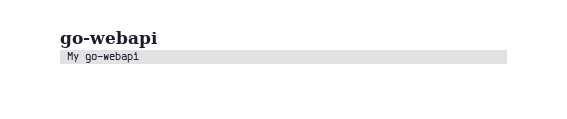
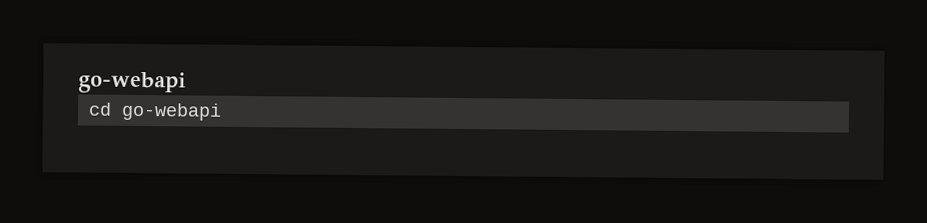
[66,52,79,62] My -> [87,102,112,116] cd

